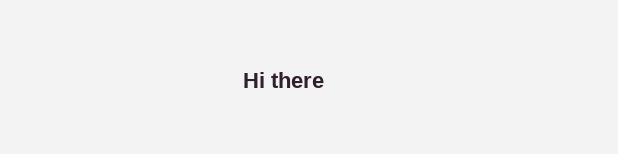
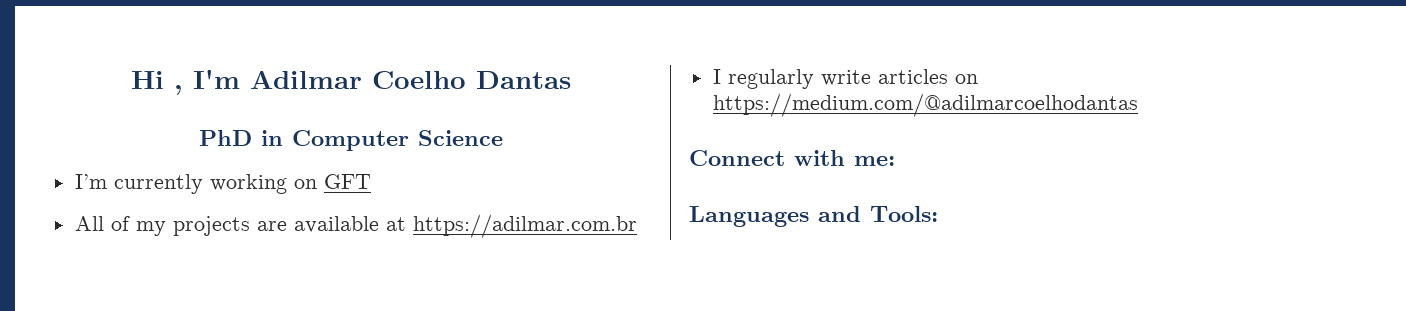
[270,72,324,88] there -> [174,69,571,95] [199,130,503,151] [74,174,371,194] [74,214,637,238] [712,69,978,89] [712,93,1138,117] [689,150,895,166] [689,206,938,227] , I'm Adilmar Coelho Dantas // PhD in Computer Science // I’m currently working on GFT // All of my projects are available at https://adilmar.com.br // I regularly write articles on https://medium.com/@adilmarcoelhodantas // Connect with me: // Languages and Tools:

